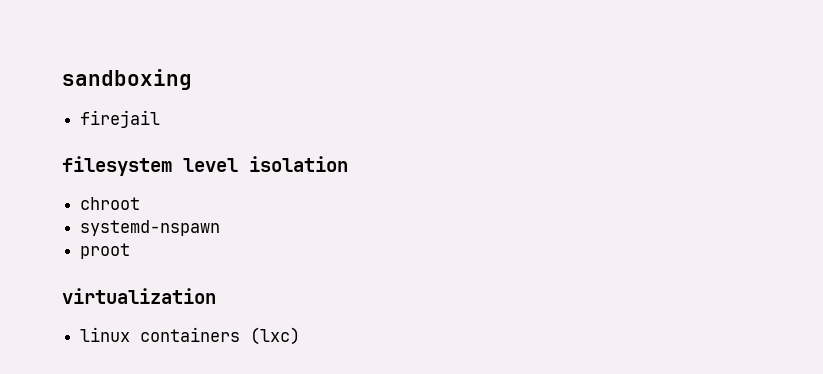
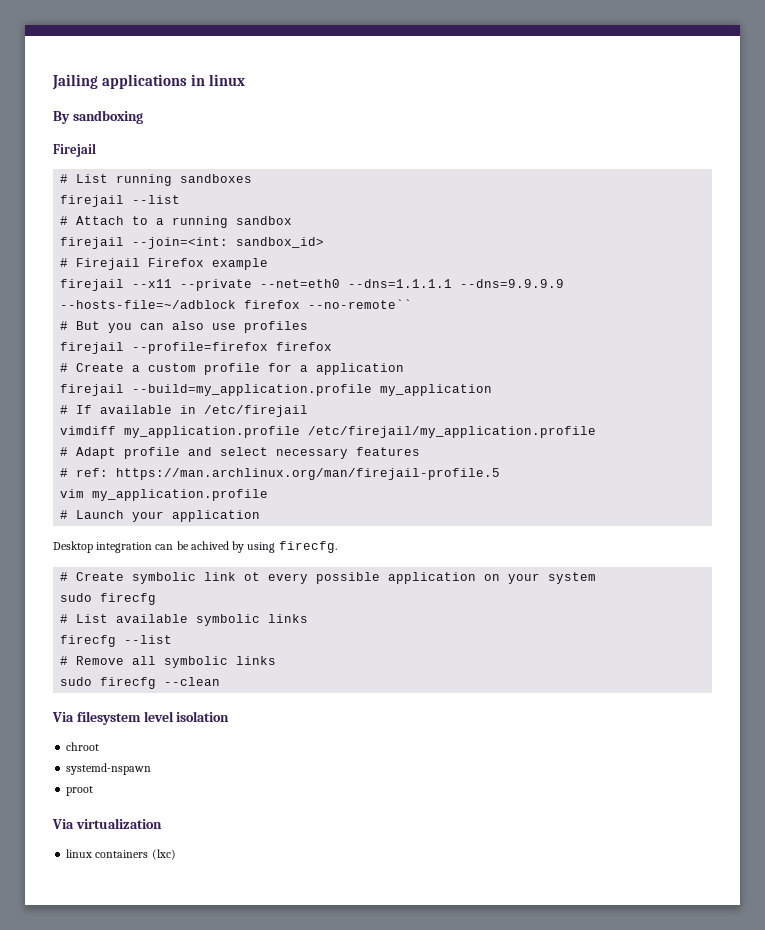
[62,69,192,90] [80,110,161,128] sandboxing // firejail // -> [52,74,246,90] [53,110,143,124] [53,143,96,157] [60,174,253,186] [60,195,181,207] [60,216,293,228] [60,237,325,249] [60,258,269,270] [60,279,565,291] [60,299,413,309] [60,321,309,333] [60,342,333,354] [60,363,405,375] [60,384,493,396] [60,405,309,417] [60,426,597,438] [60,447,421,459] [60,468,501,480] [60,489,269,501] [60,510,261,522] [53,541,337,553] [60,572,597,584] [60,593,157,605] [60,614,309,626] [60,635,173,647] [60,656,277,668] [60,677,221,689] [52,712,74,722] Jailing applications in linux // By sandboxing // Firejail // # List running sandboxes // firejail --list // # Attach to a running sandbox // firejail --join=<int: sandbox_id> // # Firejail Firefox example // firejail --x11 --private --net=eth0 --dns=1.1.1.1 --dns=9.9.9.9 --hosts-file=~/adblock firefox --no-remote`` // # But you can also use profiles // firejail --profile=firefox firefox // # Create a custom profile for a application // firejail --build=my_application.profile my_application // # If available in /etc/firejail // vimdiff my_application.profile /etc/firejail/my_application.profile // # Adapt profile and select necessary features // # ref: https://man.archlinux.org/man/firejail-profile.5 // vim my_application.profile // # Launch your application // Desktop integration can be achived by using firecfg. // # Create symbolic link ot every possible application on your system // sudo firecfg // # List available symbolic links // firecfg --list // # Remove all symbolic links // sudo firecfg --clean // Via
(131, 251) none -> [52,819,74,829] Via

